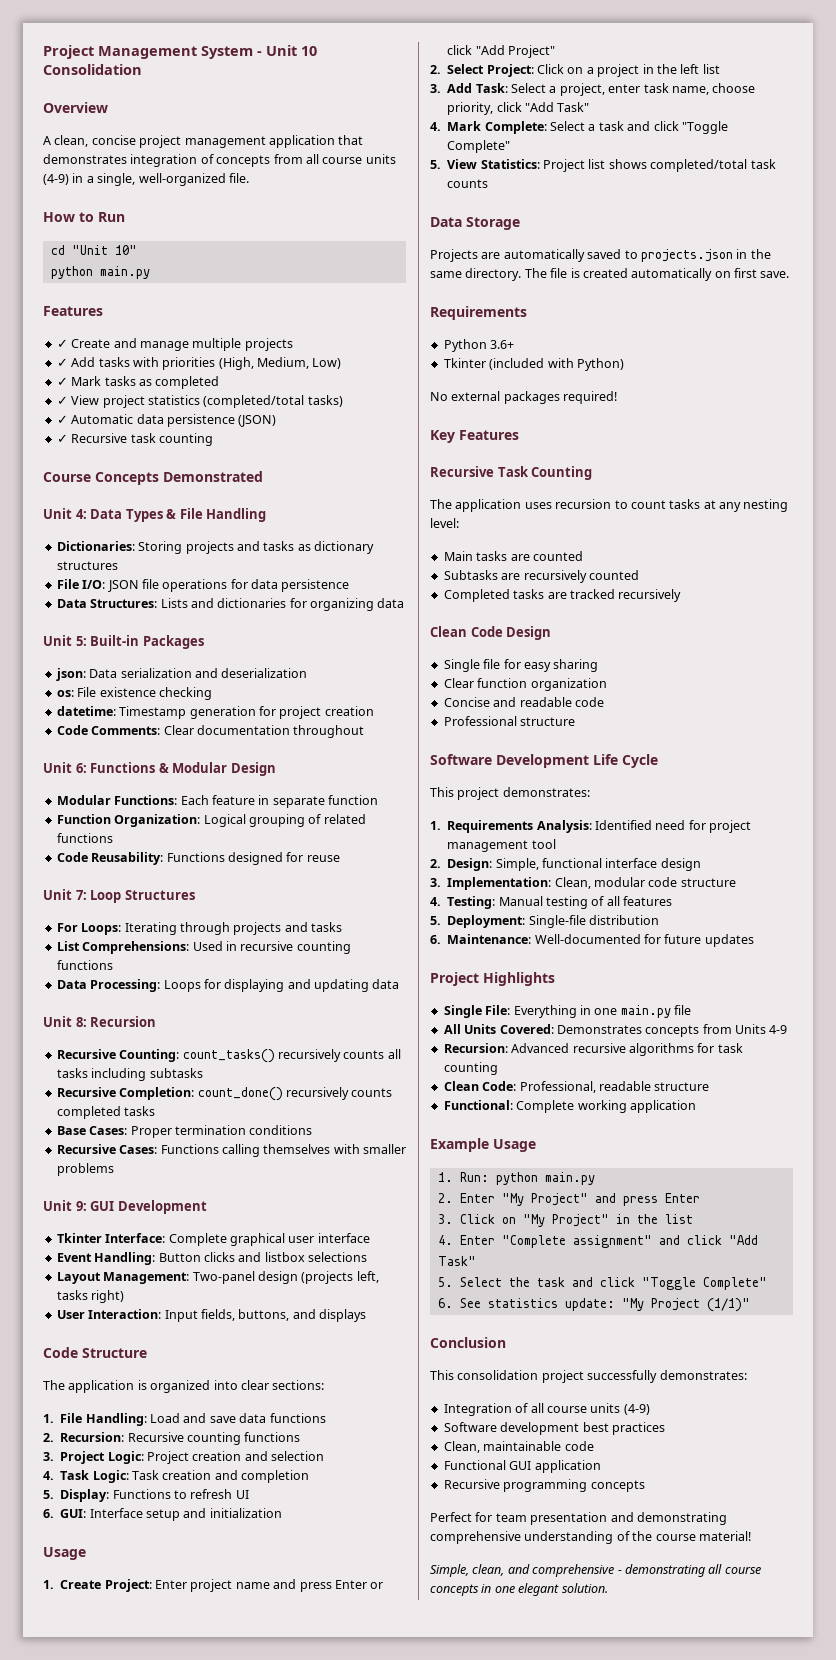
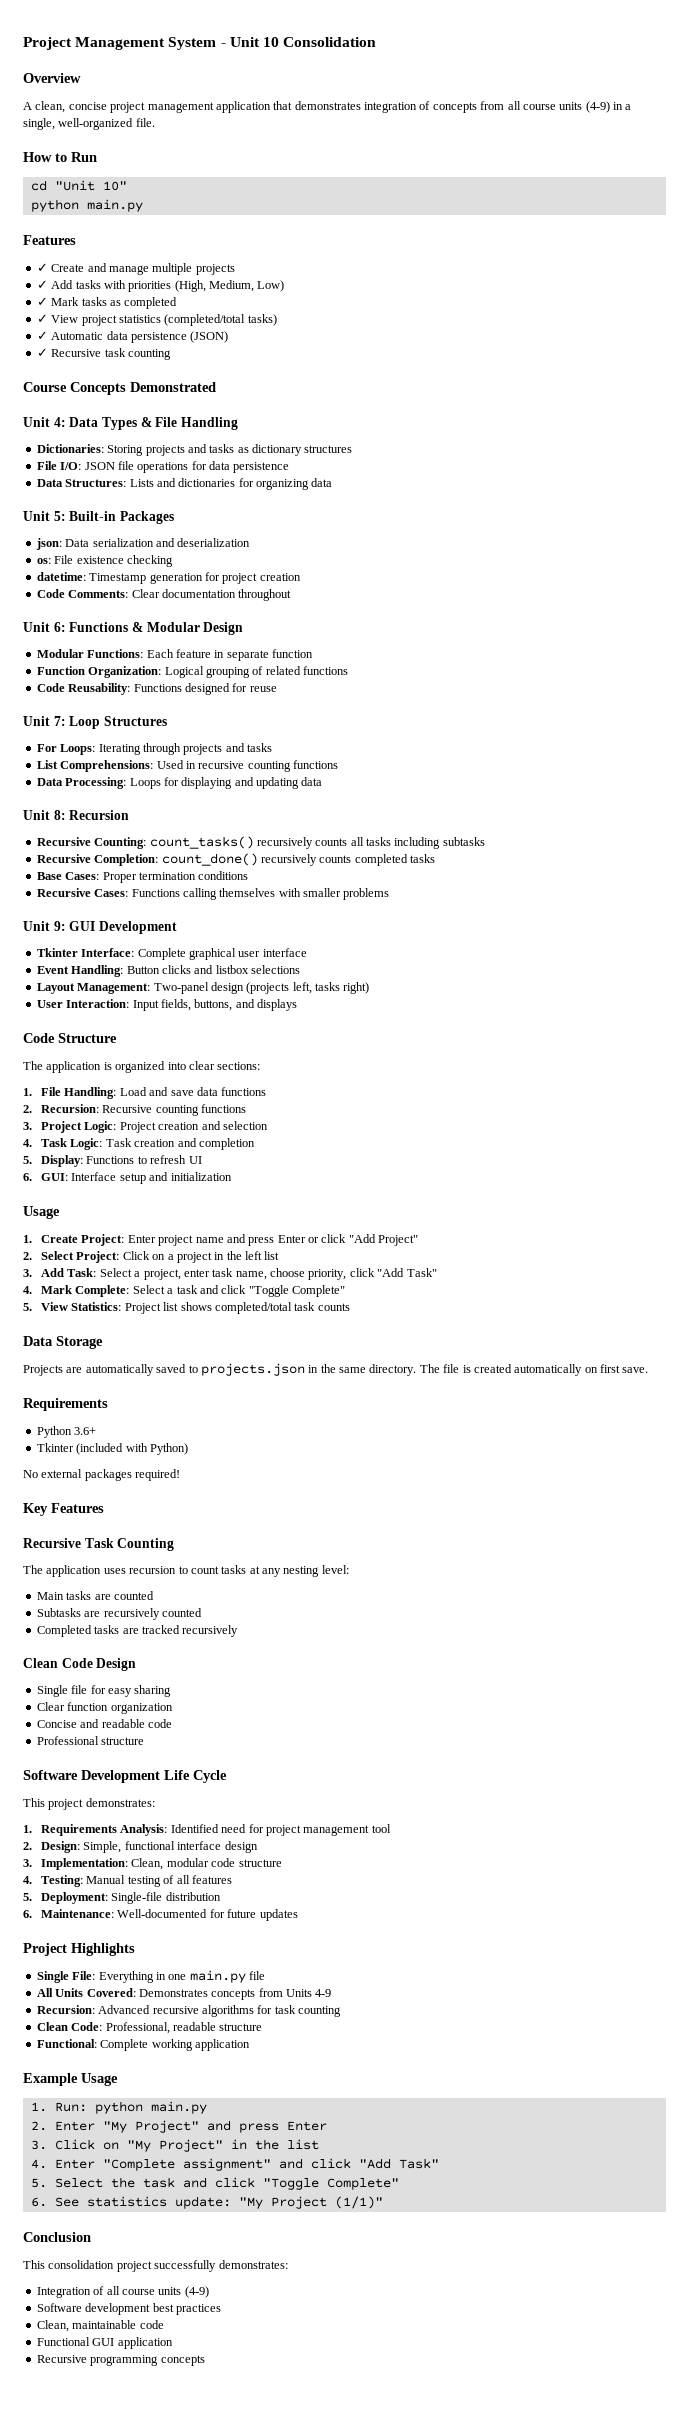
[430,1512,727,1525] [430,1531,751,1544] [430,1564,761,1577] [430,1583,608,1596] // Perfect for team presentation and demonstrating comprehensive understanding of the course material! // Simple, clean, and comprehensive - demonstrating all course concepts in one elegant solution. -> (205, 2360) none

